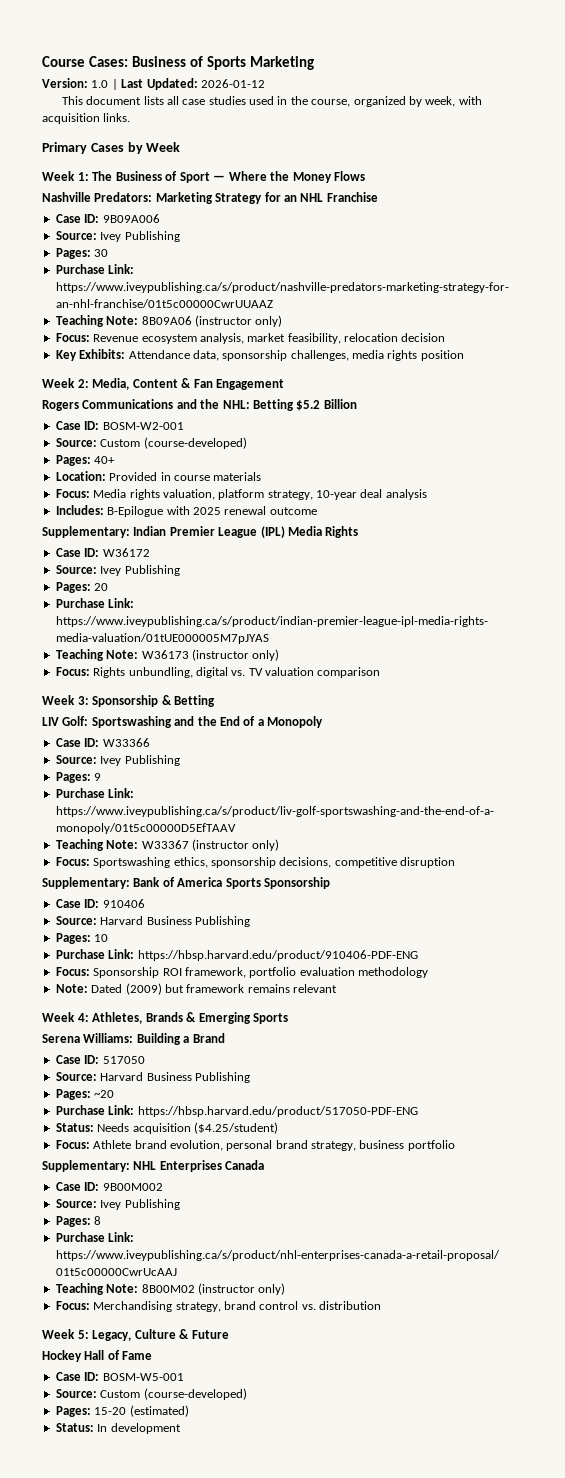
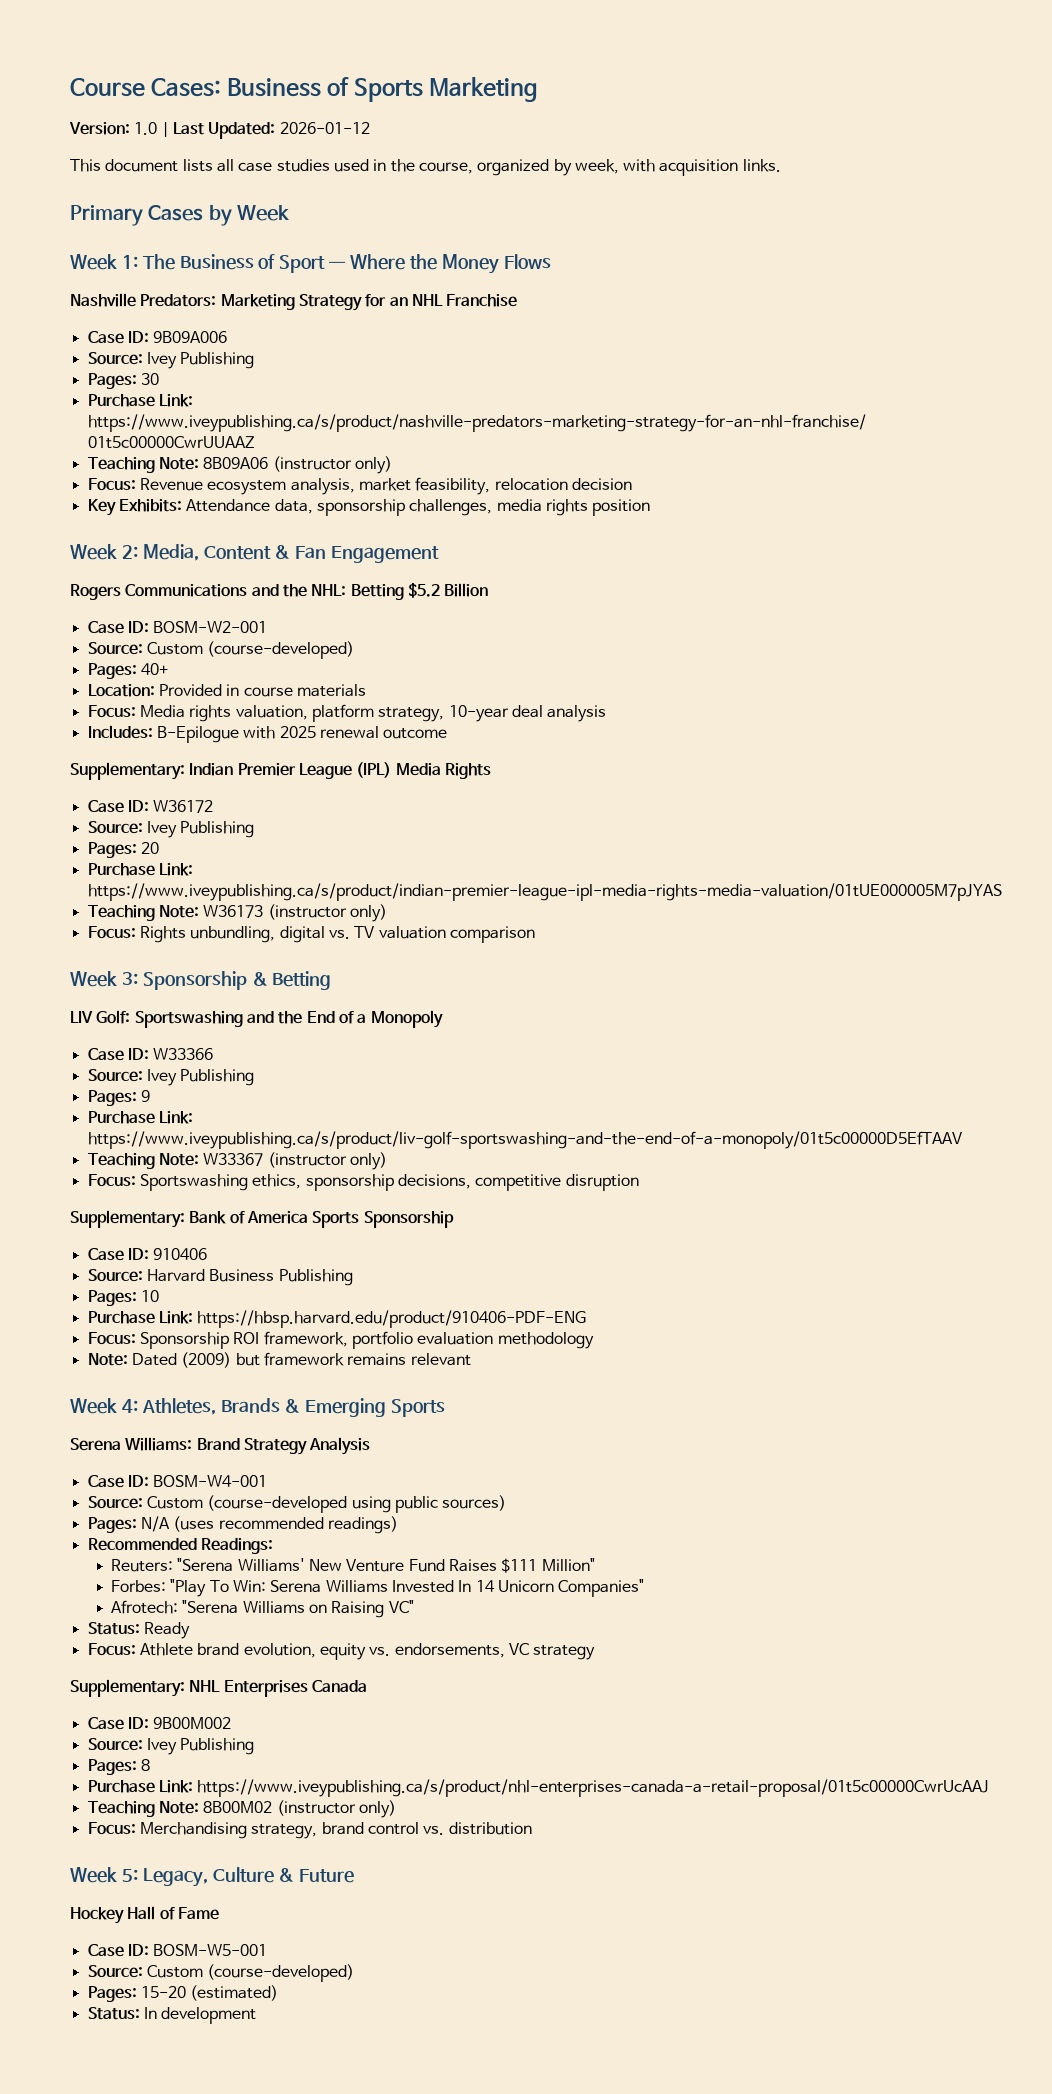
[136,1033,190,1045] Building a -> (193, 1444) none
[55,1055,145,1064] [55,1072,250,1083] [55,1089,115,1100] [55,1105,418,1117] [55,1122,278,1134] // Case ID: 517050 // Source: Harvard Business Publishing // Pages: ~20 // Purchase Link: https://hbsp.harvard.edu/product/517050-PDF-ENG // Status: Needs acquisition ($4.25/student) -> [243,1437,371,1455] [87,1475,268,1488] [87,1495,507,1513] [87,1516,398,1534] [87,1538,273,1554] [111,1558,595,1573] [111,1579,645,1597] [111,1600,414,1618] [87,1622,190,1639] Strategy Analysis // Case ID: BOSM-W4-001 // Source: Custom (course-developed using public sources) // Pages: N/A (uses recommended readings) // Recommended Readings: // Reuters: "Serena Williams' New Venture Fund Raises $111 Million" // Forbes: "Play To Win: Serena Williams Invested In 14 Unicorn Companies" // Afrotech: "Serena Williams on Raising VC" // Status: Ready
[226,1140,455,1151] personal brand strategy, business portfolio -> [319,1643,596,1660] equity vs. endorsements, VC strategy

